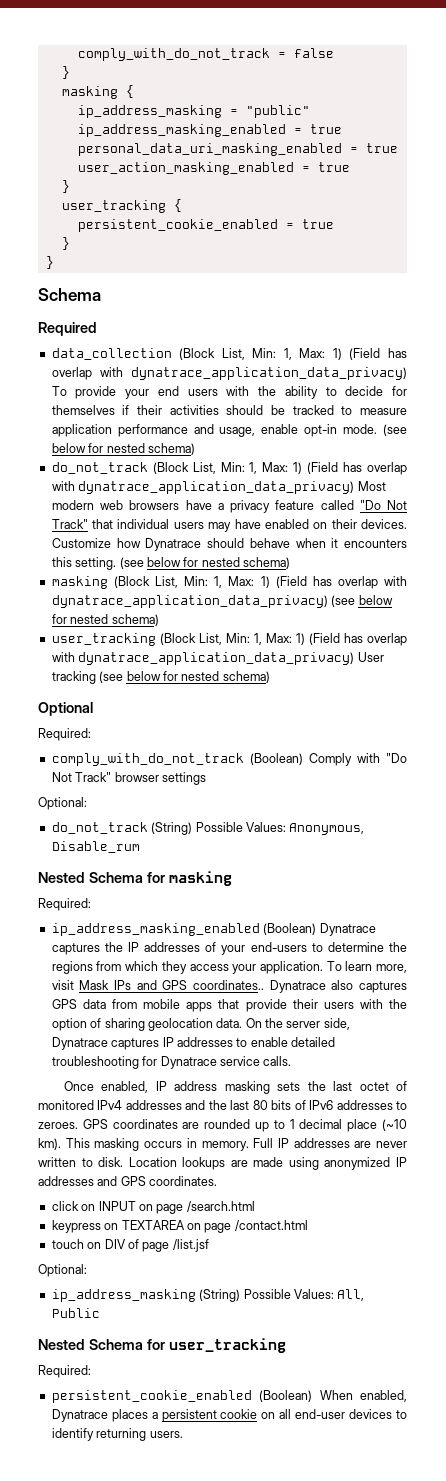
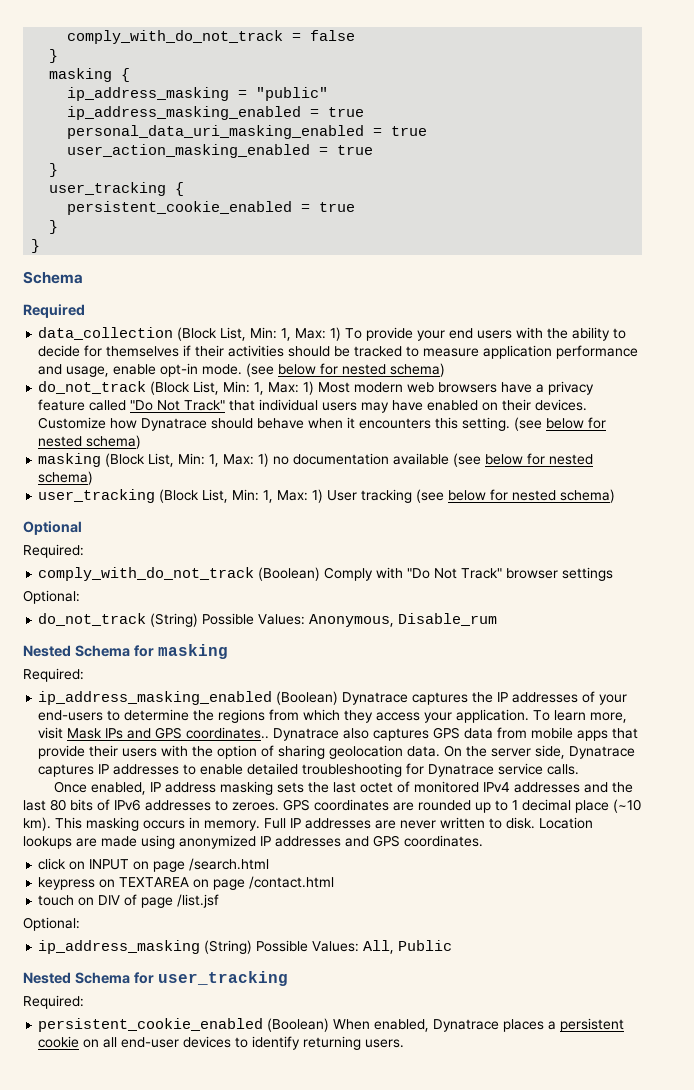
[349,348,407,360] [51,367,407,380] (Field has overlap with dynatrace_application_data_privacy) -> (342, 334) none
[307,462,408,475] [51,481,355,494] (Field has overlap with dynatrace_application_data_privacy) -> (315, 388) none
[275,576,407,589] [51,595,328,608] (Field has overlap with dynatrace_application_data_privacy) -> [273,453,450,465] no documentation available
[308,633,407,646] [51,652,355,665] (Field has overlap with dynatrace_application_data_privacy) -> (324, 496) none

